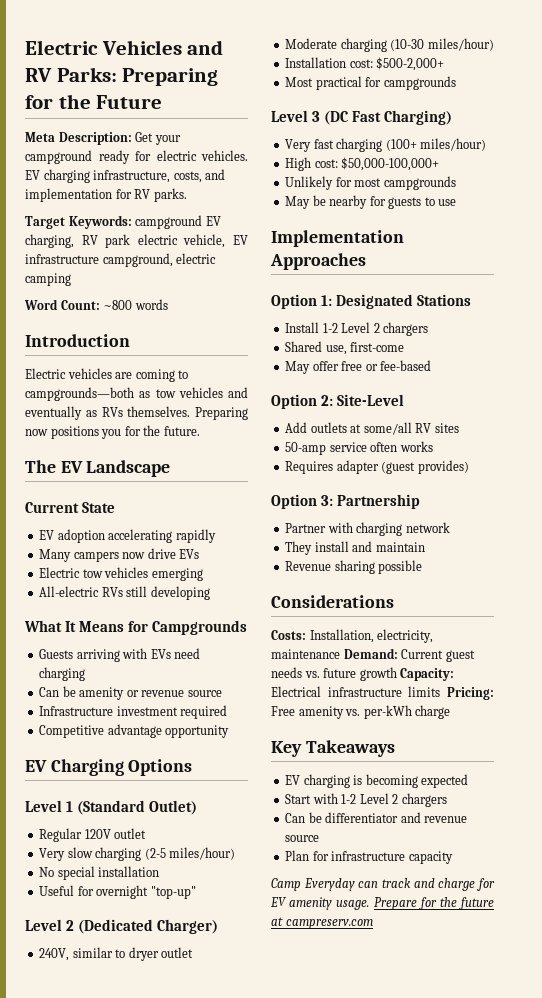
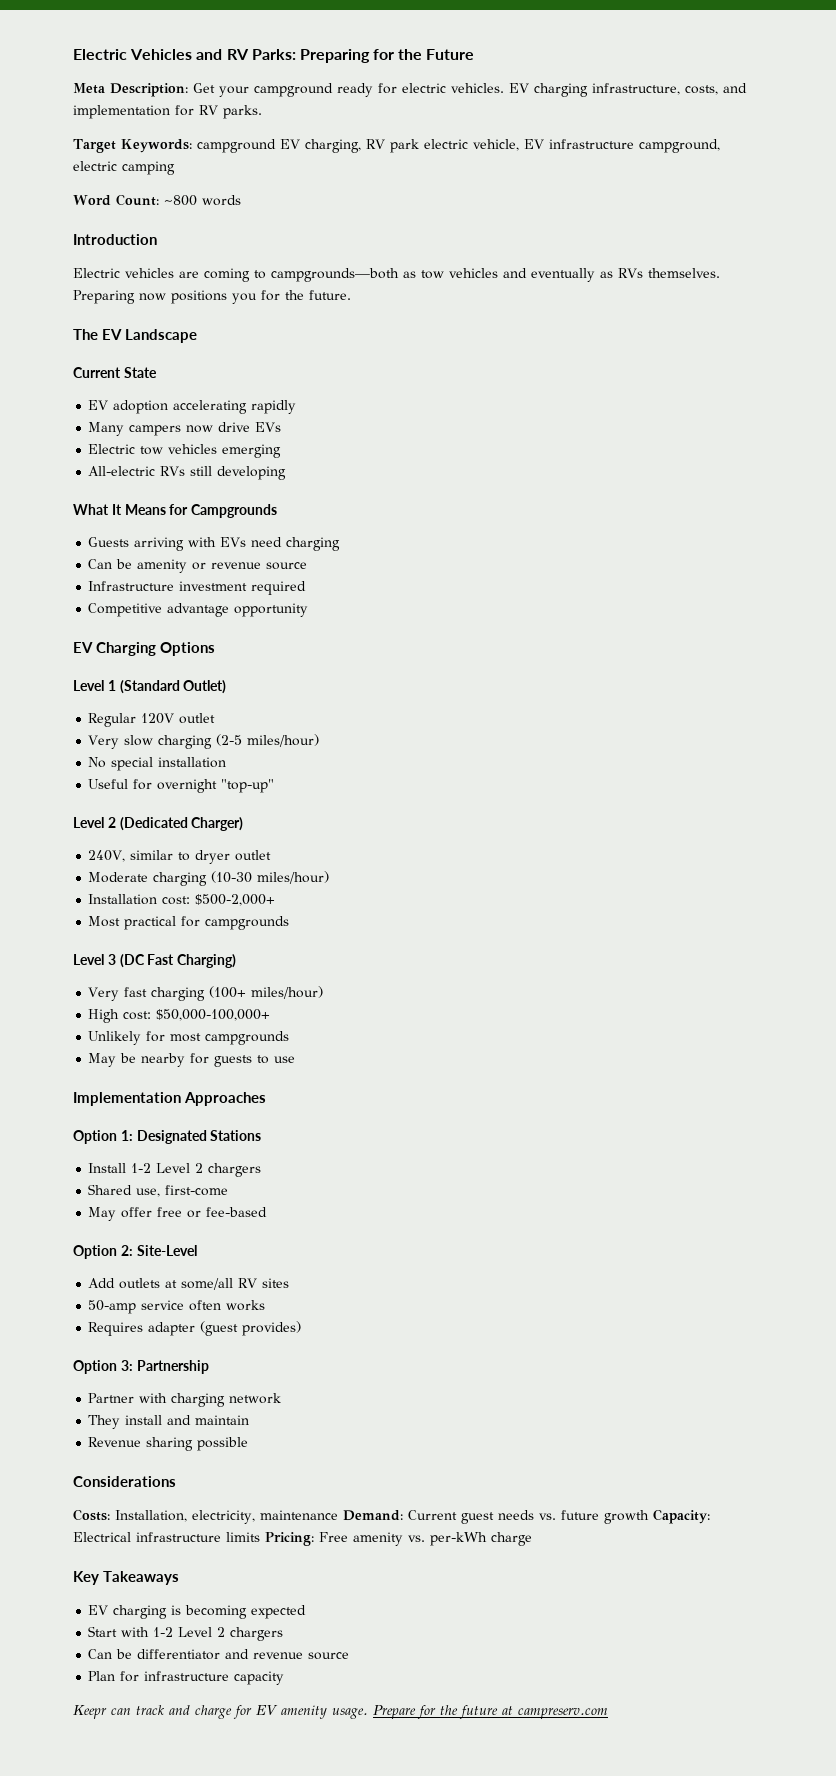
[271,878,355,891] Camp Everyday -> [73,1705,107,1719] Keepr

